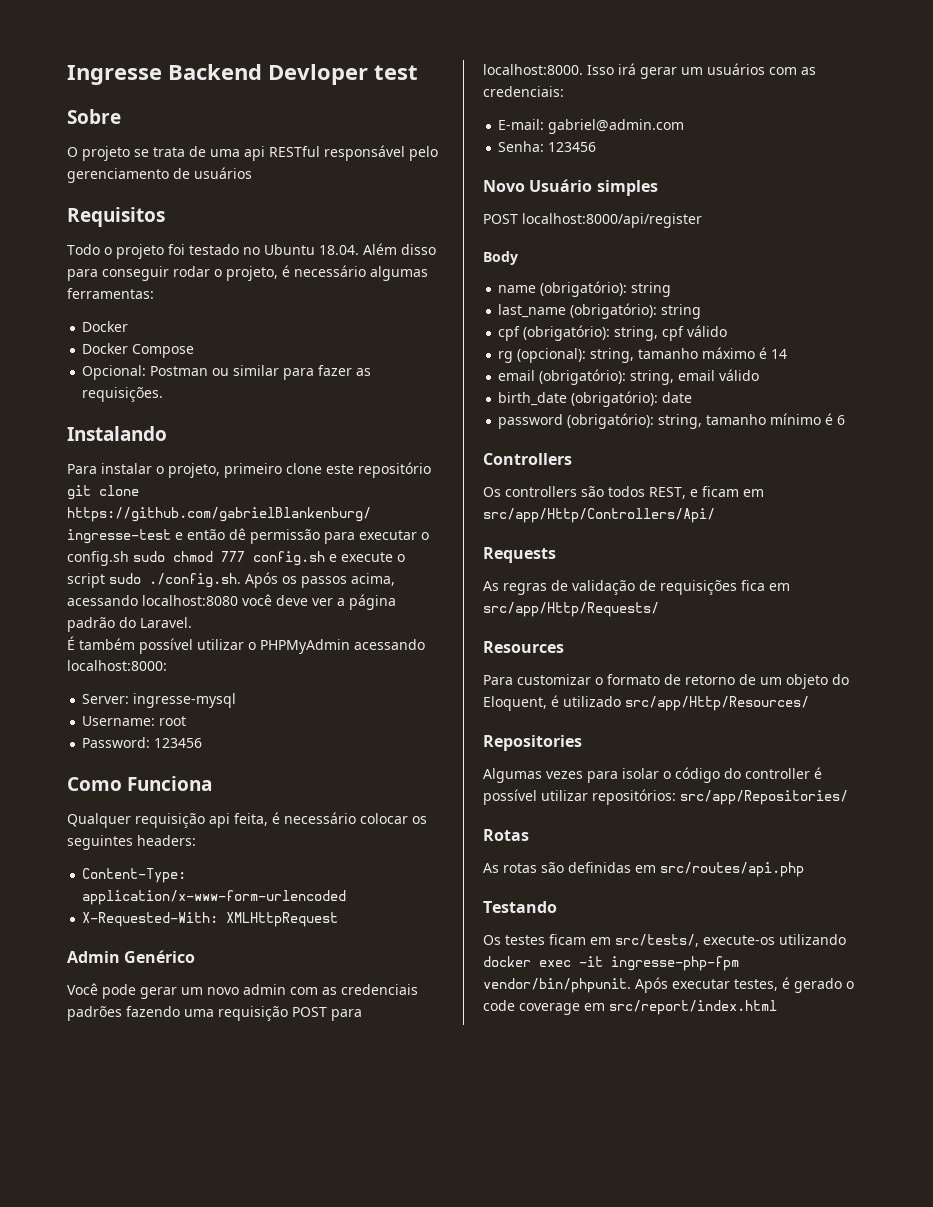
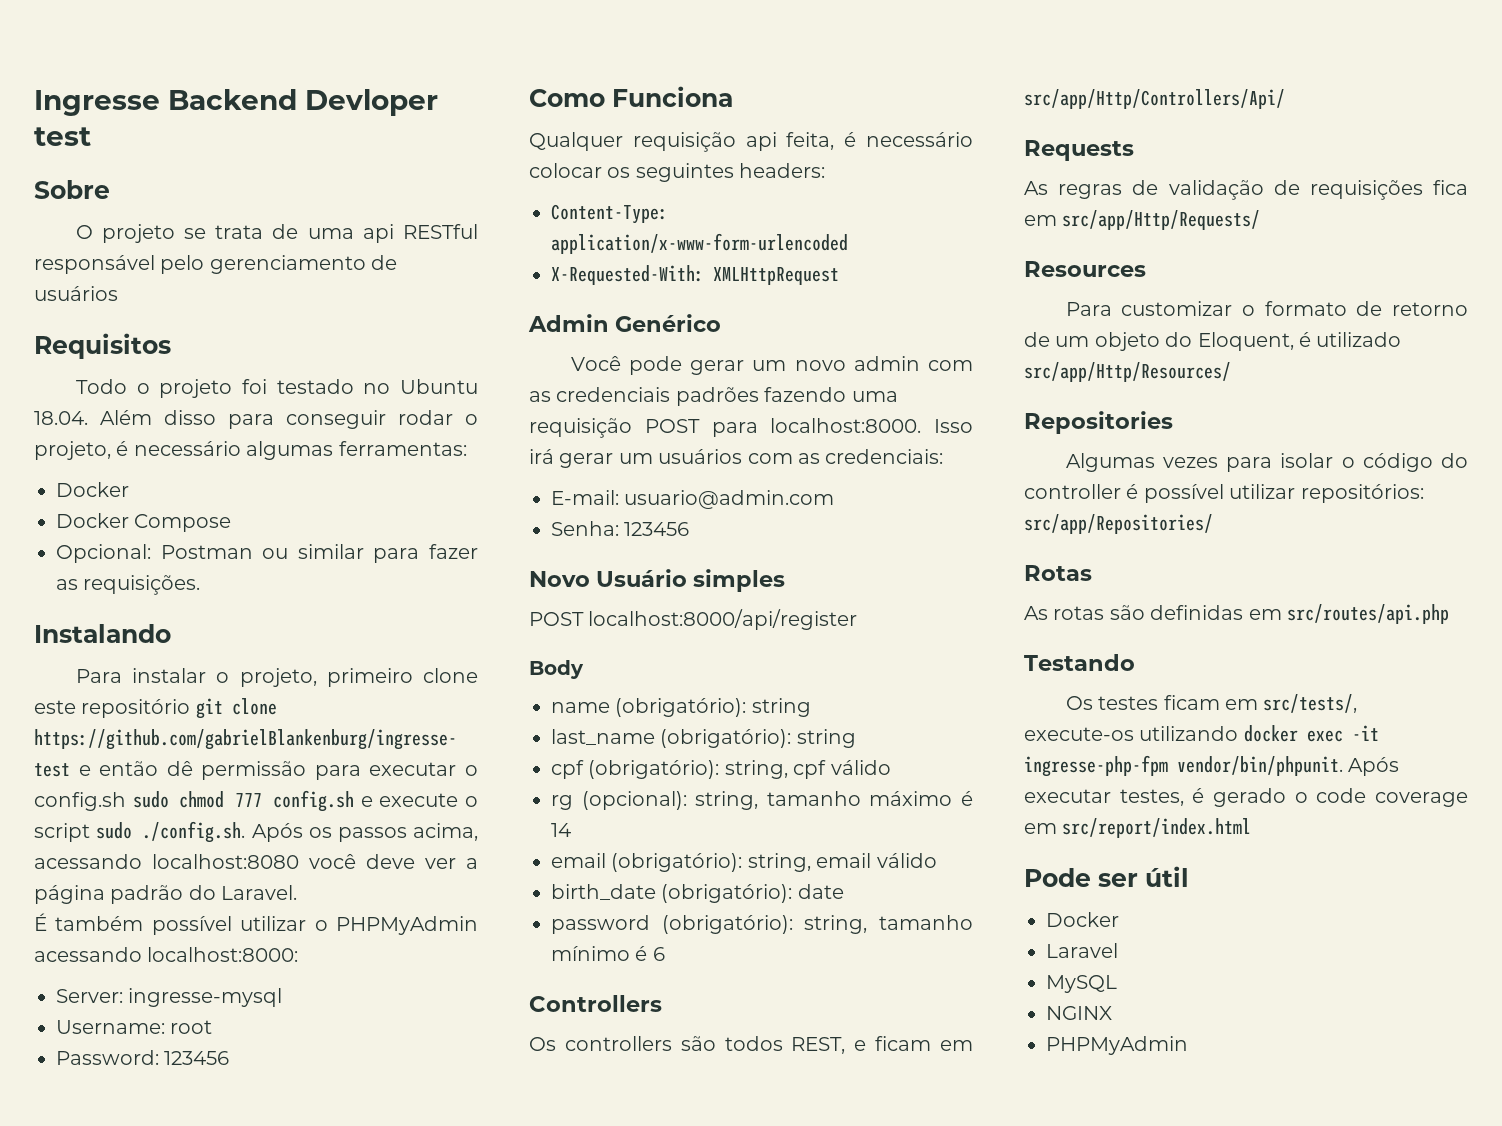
[548,119,685,134] gabriel@admin.com -> [624,490,835,509] usuario@admin.com
(777, 1007) none -> [1024,866,1189,887] [1046,912,1119,927] [1046,943,1118,958] [1046,975,1117,993] [1046,1006,1112,1020] [1046,1036,1188,1055] // Pode ser útil // Docker // Laravel // MySQL // NGINX // PHPMyAdmin

